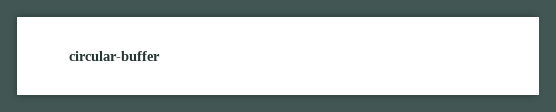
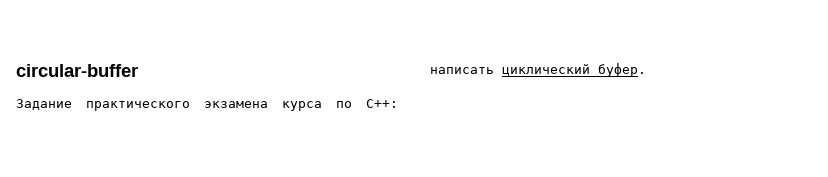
(160, 56) none -> [16,99,398,111] [430,63,646,77] // Задание практического экзамена курса по C++: написать циклический буфер.

